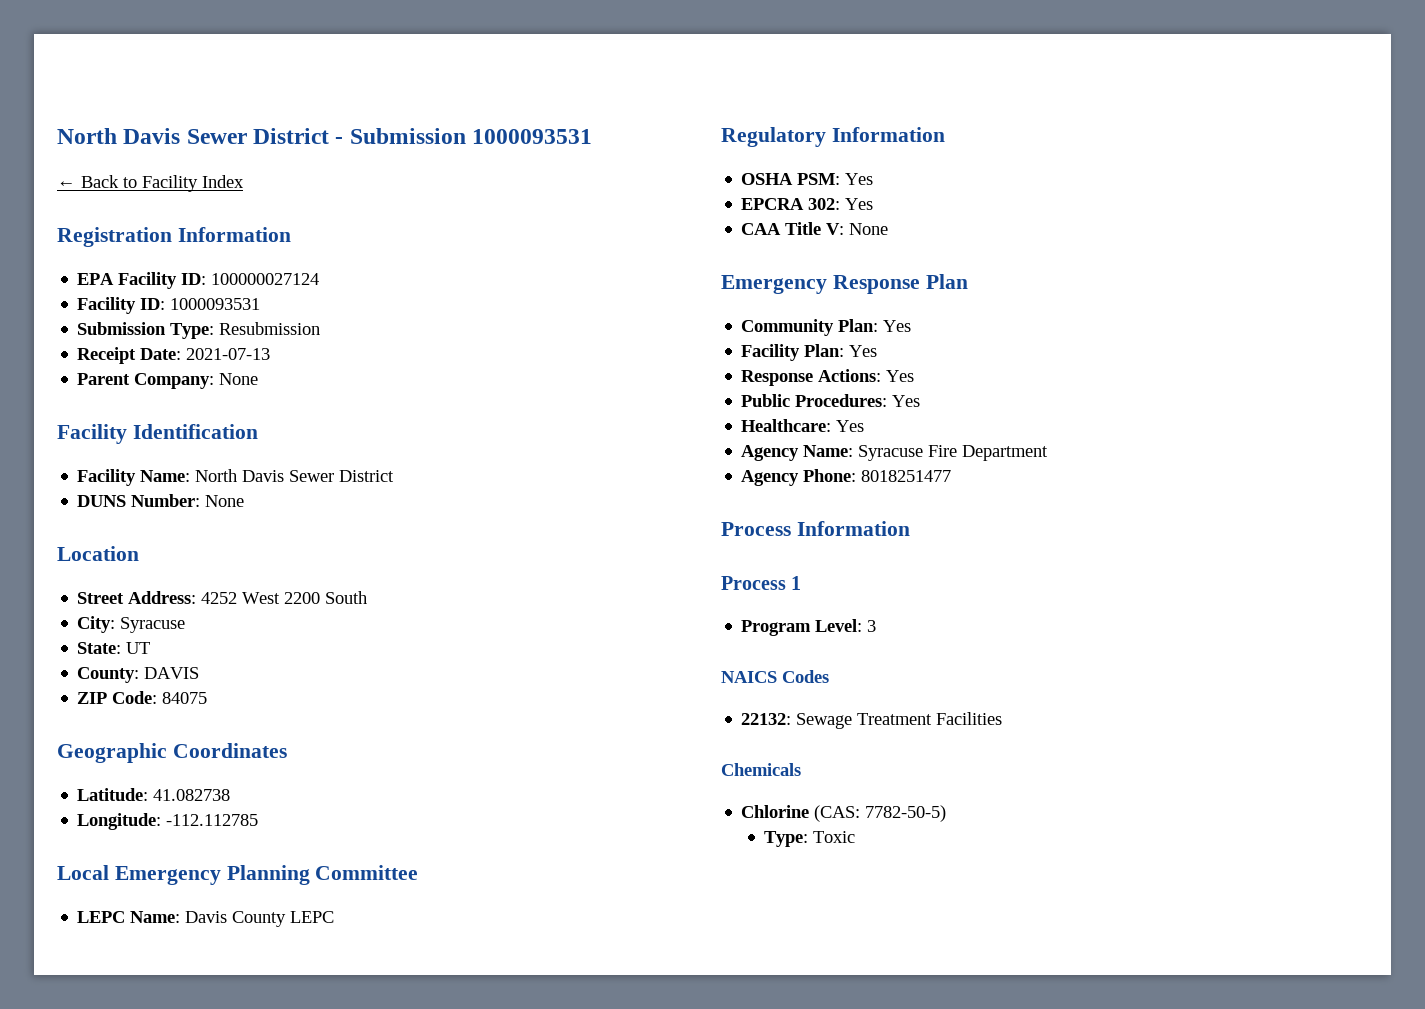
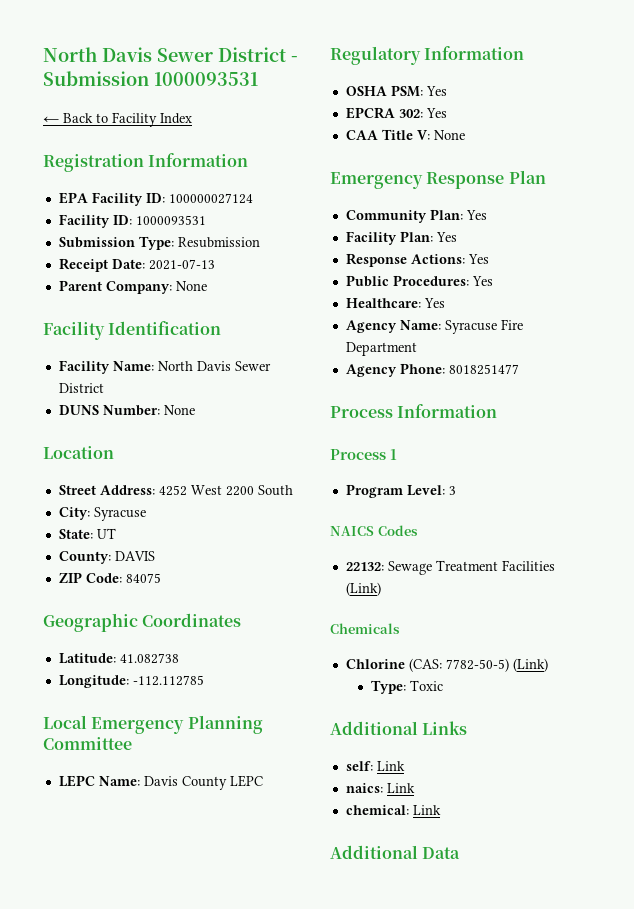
(1003, 718) none -> [345,582,381,596] (Link)
(947, 813) none -> [512,658,548,672] (Link)
(856, 837) none -> [330,721,468,735] [345,761,405,771] [345,783,415,793] [345,805,441,815] [330,845,461,859] // Additional Links // self: Link // naics: Link // chemical: Link // Additional Data

